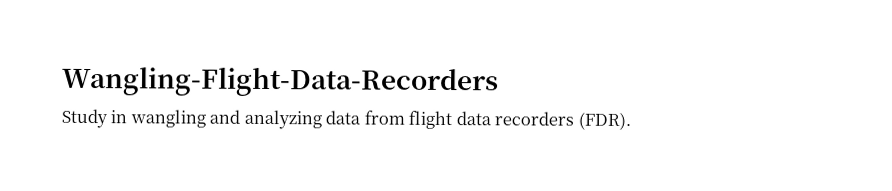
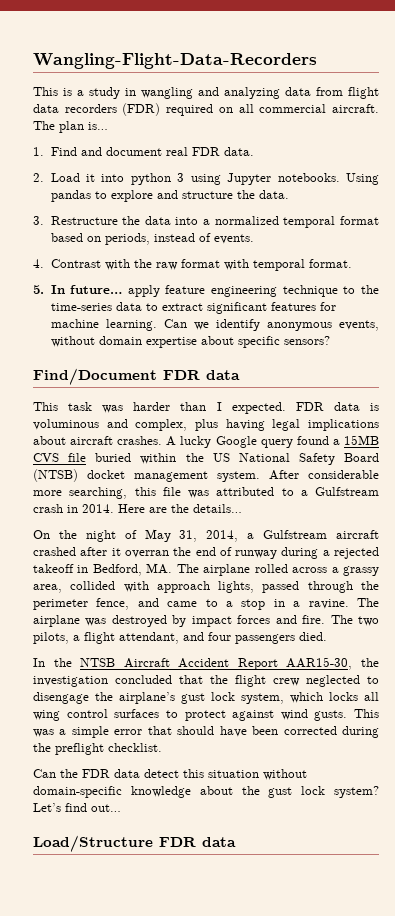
[61,108,108,129] Study -> [33,87,120,99] This is a study
[577,111,631,131] (FDR). -> [122,103,380,116] [33,121,108,133] [33,147,254,156] [33,173,379,185] [50,190,289,202] [33,216,379,228] [50,233,254,245] [33,259,352,271] [33,285,379,297] [50,302,336,314] [50,319,379,331] [50,336,330,348] [33,368,240,385] [33,402,379,414] [33,419,379,431] [33,435,379,448] [33,453,379,465] [33,469,379,482] [33,487,379,499] [33,504,242,513] [33,529,379,542] [33,547,380,559] [33,563,380,576] [33,581,379,593] [33,598,379,610] [33,615,380,627] [33,632,327,644] [33,657,379,670] [33,675,379,687] [33,692,379,704] [33,709,379,721] [33,726,380,738] [33,743,162,755] [33,769,307,780] [33,786,379,798] [33,803,121,812] [33,835,236,852] (FDR) required on all commercial aircraft. The plan is… // 1. Find and document real FDR data. // 2. Load it into python 3 using Jupyter notebooks. Using pandas to explore and structure the data. // 3. Restructure the data into a normalized temporal format based on periods, instead of events. // 4. Contrast with the raw format with temporal format. // 5. In future… apply feature engineering technique to the time-series data to extract significant features for machine learning. Can we identify anonymous events, without domain expertise about specific sensors? // Find/Document FDR data // This task was harder than I expected. FDR data is voluminous and complex, plus having legal implications about aircraft crashes. A lucky Google query found a 15MB CVS file buried within the US National Safety Board (NTSB) docket management system. After considerable more searching, this file was attributed to a Gulfstream crash in 2014. Here are the details… // On the night of May 31, 2014, a Gulfstream aircraft crashed after it overran the end of runway during a rejected takeoff in Bedford, MA. The airplane rolled across a grassy area, collided with approach lights, passed through the perimeter fence, and came to a stop in a ravine. The airplane was destroyed by impact forces and fire. The two pilots, a flight attendant, and four passengers died. // In the NTSB Aircraft Accident Report AAR15-30, the investigation concluded that the flight crew neglected to disengage the airplane’s gust lock system, which locks all wing control surfaces to protect against wind gusts. This was a simple error that should have been corrected during the preflight checklist. // Can the FDR data detect this situation without domain-specific knowledge about the gust lock system? Let’s find out… // Load/Structure FDR data

